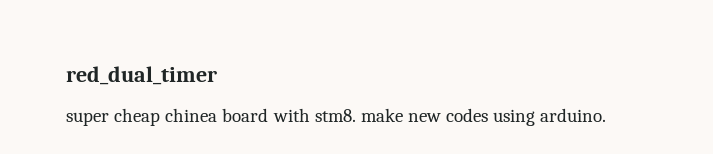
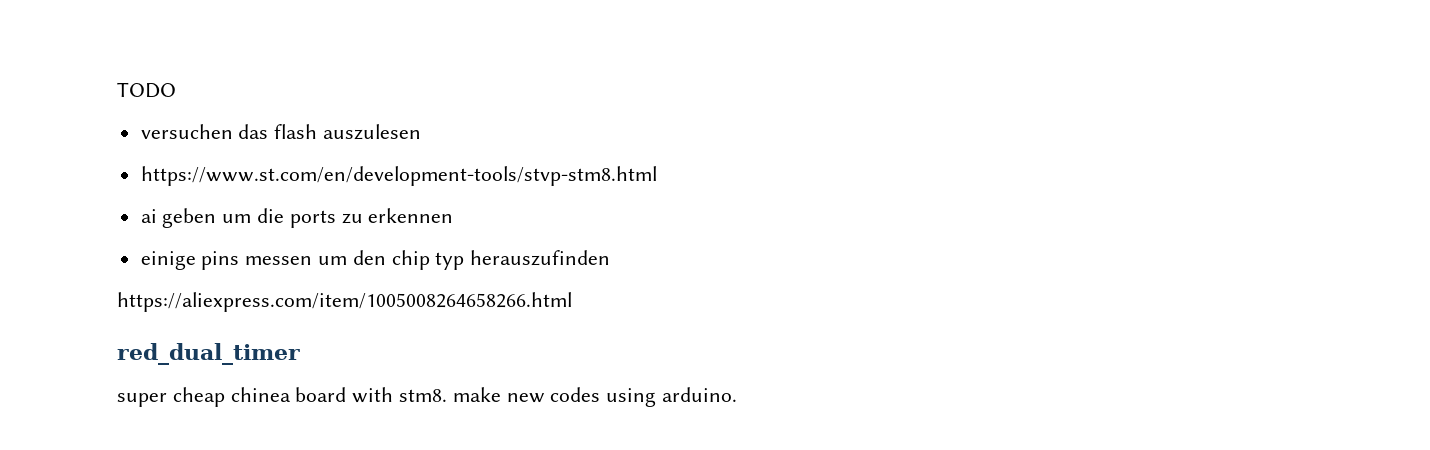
(66, 75) none -> [117,82,176,98] [140,124,422,140] [140,166,657,186] [140,208,454,228] [140,250,611,270] [117,292,572,312] TODO // versuchen das flash auszulesen // https://www.st.com/en/development-tools/stvp-stm8.html // ai geben um die ports zu erkennen // einige pins messen um den chip typ herauszufinden // https://aliexpress.com/item/1005008264658266.html //

